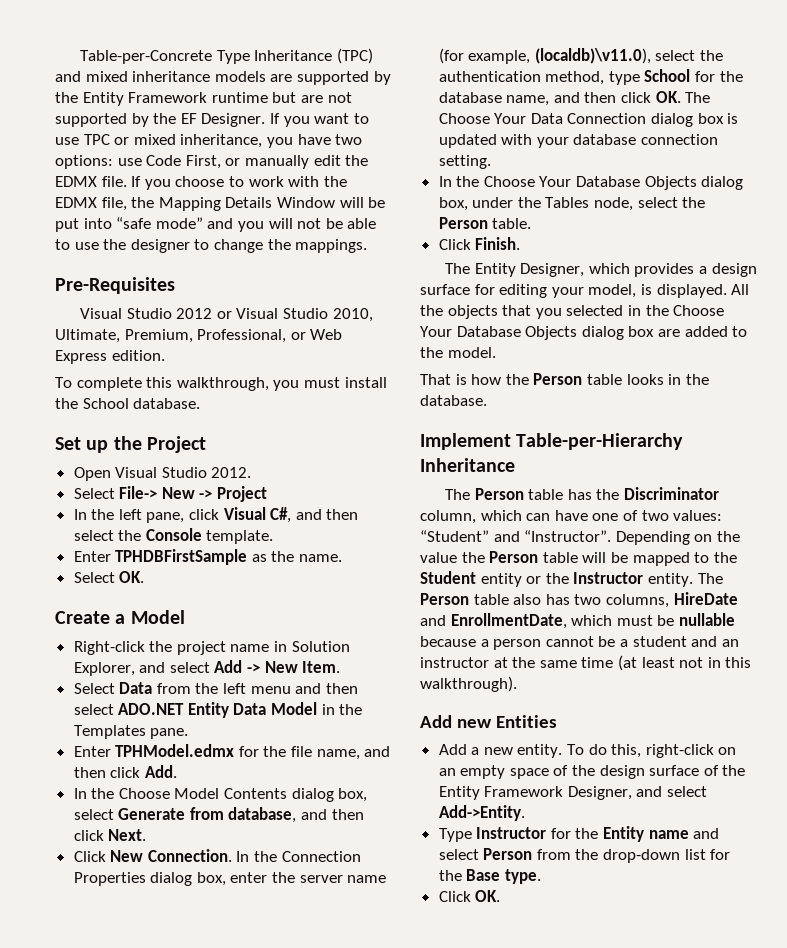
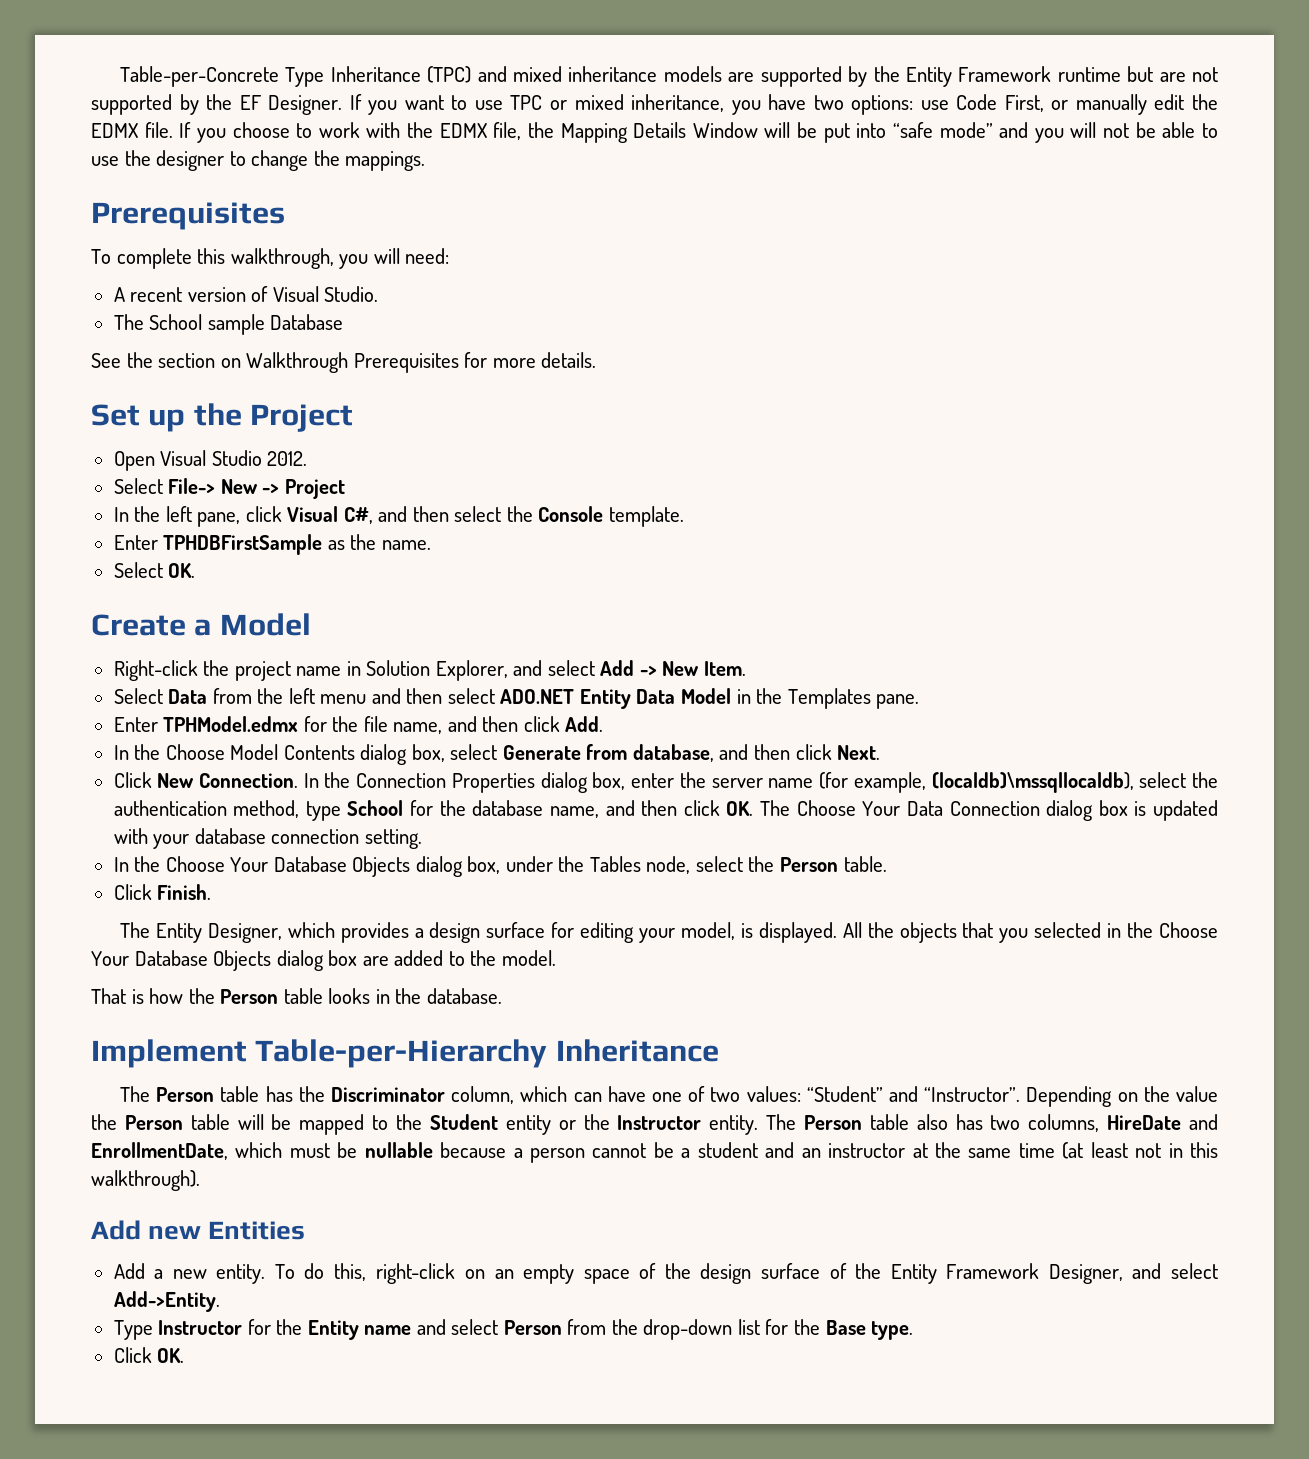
[55,277,175,294] [80,308,373,322] [55,329,343,343] [55,350,165,364] Pre-Requisites // Visual Studio 2012 or Visual Studio 2010, Ultimate, Premium, Professional, or Web Express edition. -> [91,202,285,230] Prerequisites
[303,377,387,388] [55,398,201,409] must install the School database. -> [373,248,450,264] [113,286,379,302] [113,314,344,335] [91,352,597,373] will need: // A recent version of Visual Studio. // The School sample Database // See the section on Walkthrough Prerequisites for more details.
[534,48,651,64] (localdb)\v11.0), -> [931,772,1134,793] (localdb)\mssqllocaldb),

